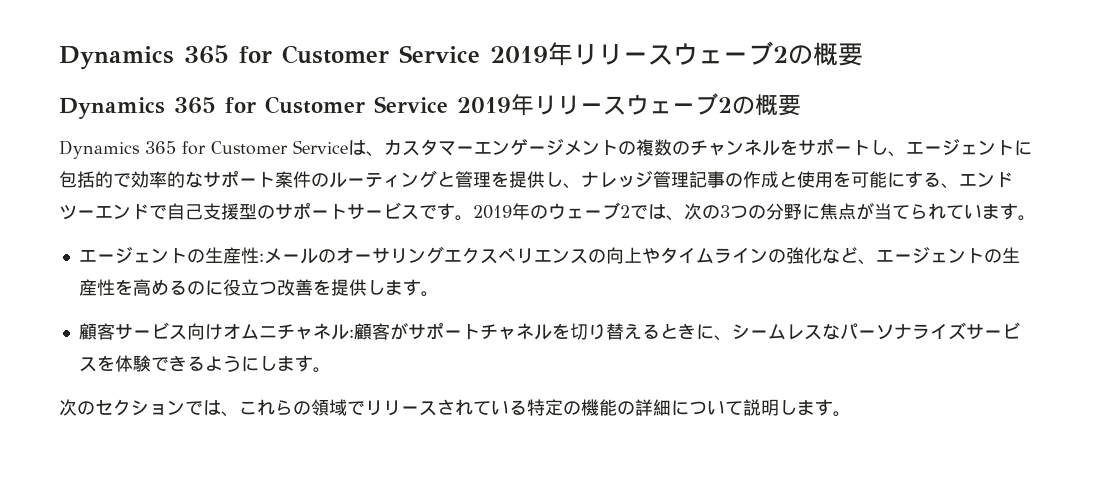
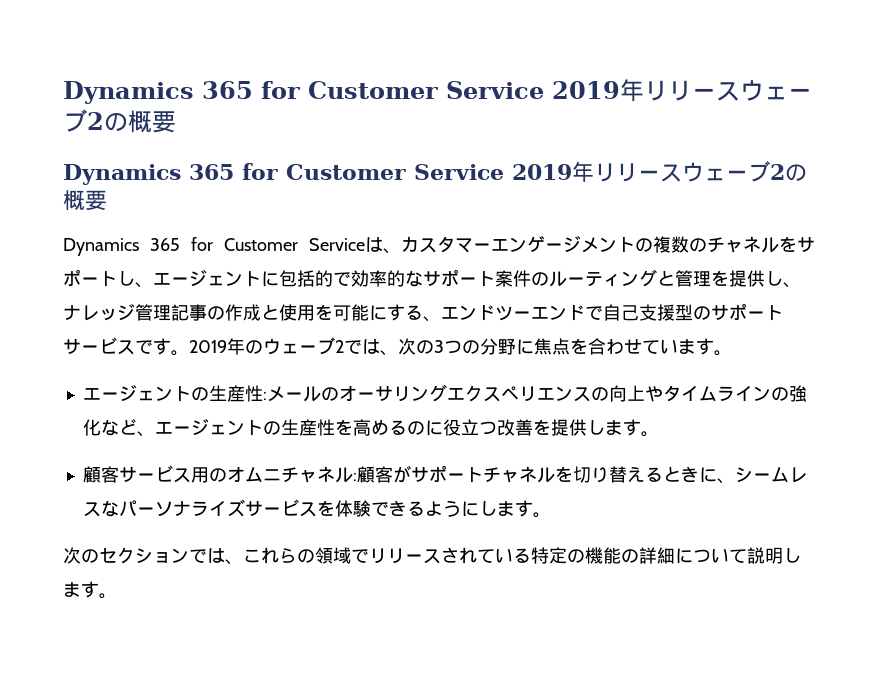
[726,140,744,155] ン -> (743, 246) none
[856,202,946,220] が当てられ -> [570,338,642,355] を合わせ
[186,323,223,340] 向け -> [190,467,227,483] 用の

